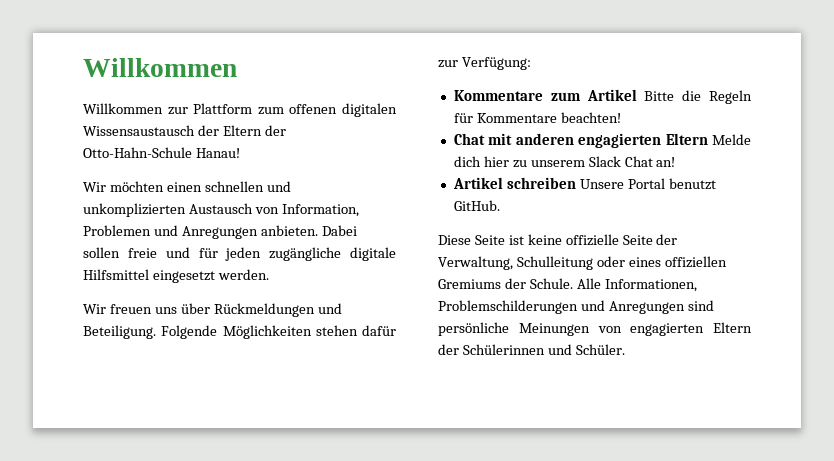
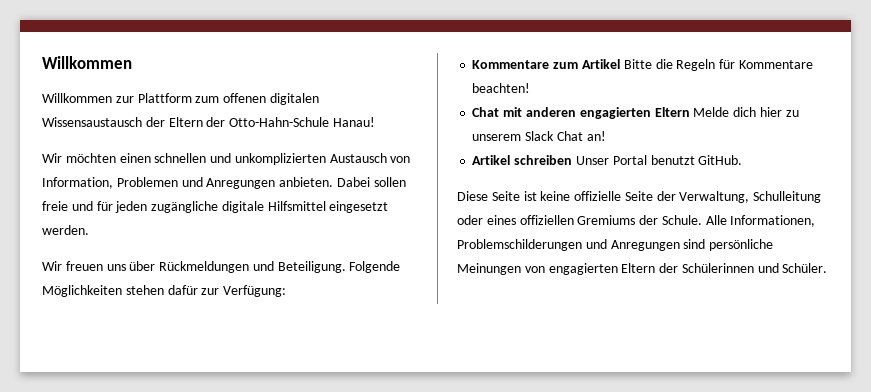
[579,179,624,189] Unsere -> [575,156,609,165] Unser

